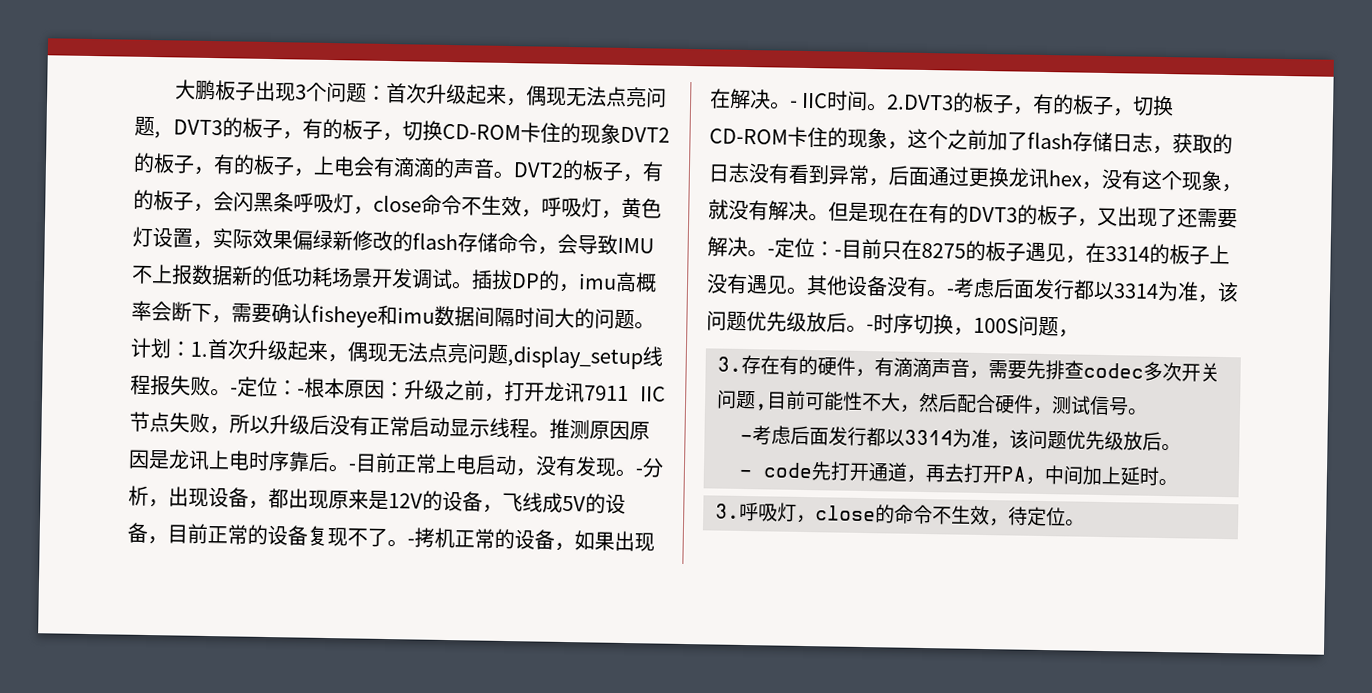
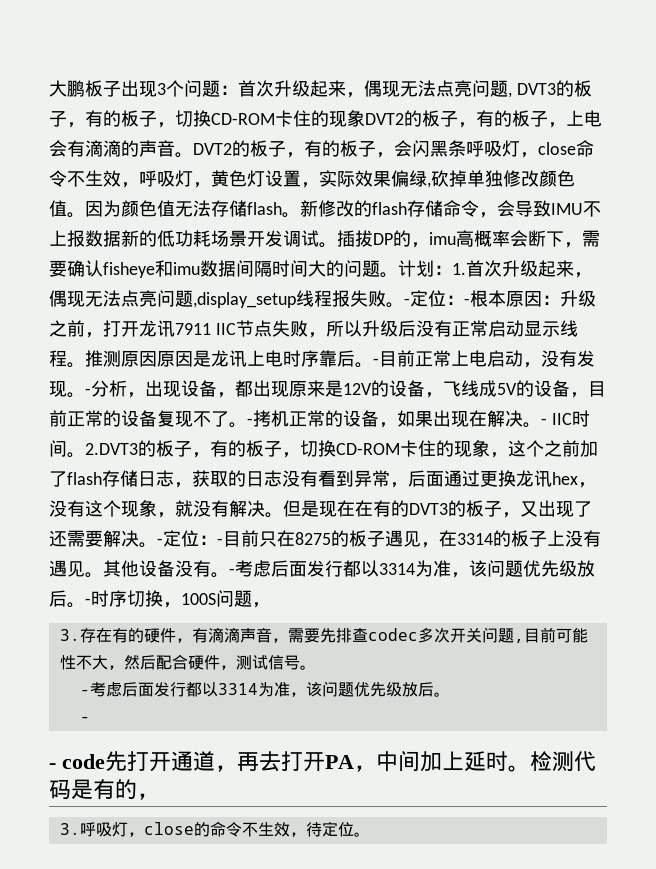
(333, 240) none -> [427,170,575,188] [49,200,300,218] ,砍掉单独修改颜色值。因为颜色值无法存储flash。
(752, 473) none -> [49,763,56,769] // -
(1178, 482) none -> [530,751,596,772] [49,779,159,800] 检测代码是有的，

